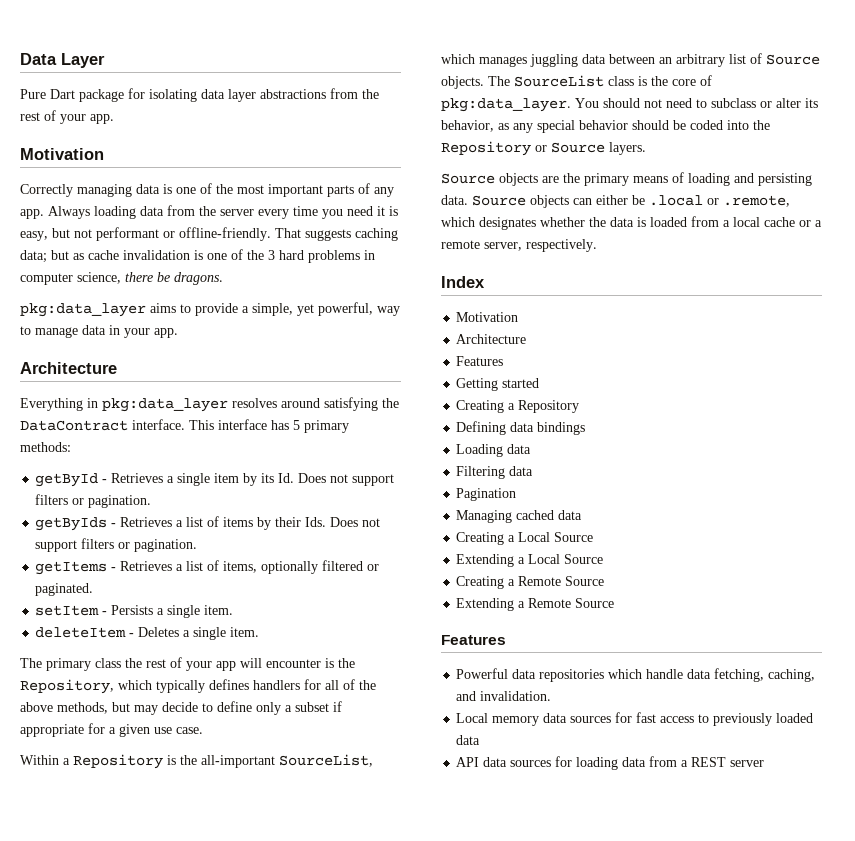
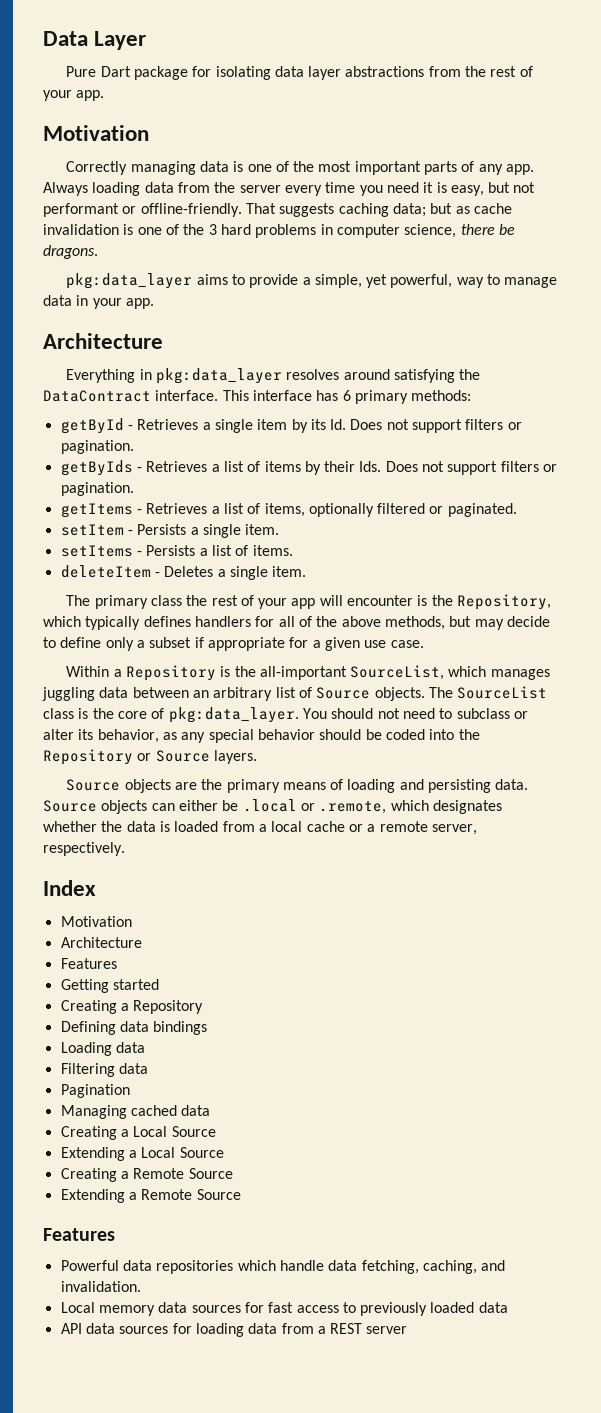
[293,420,300,430] 5 -> [342,390,351,401] 6
(234, 610) none -> [60,545,293,557] // setItems - Persists a list of items.

